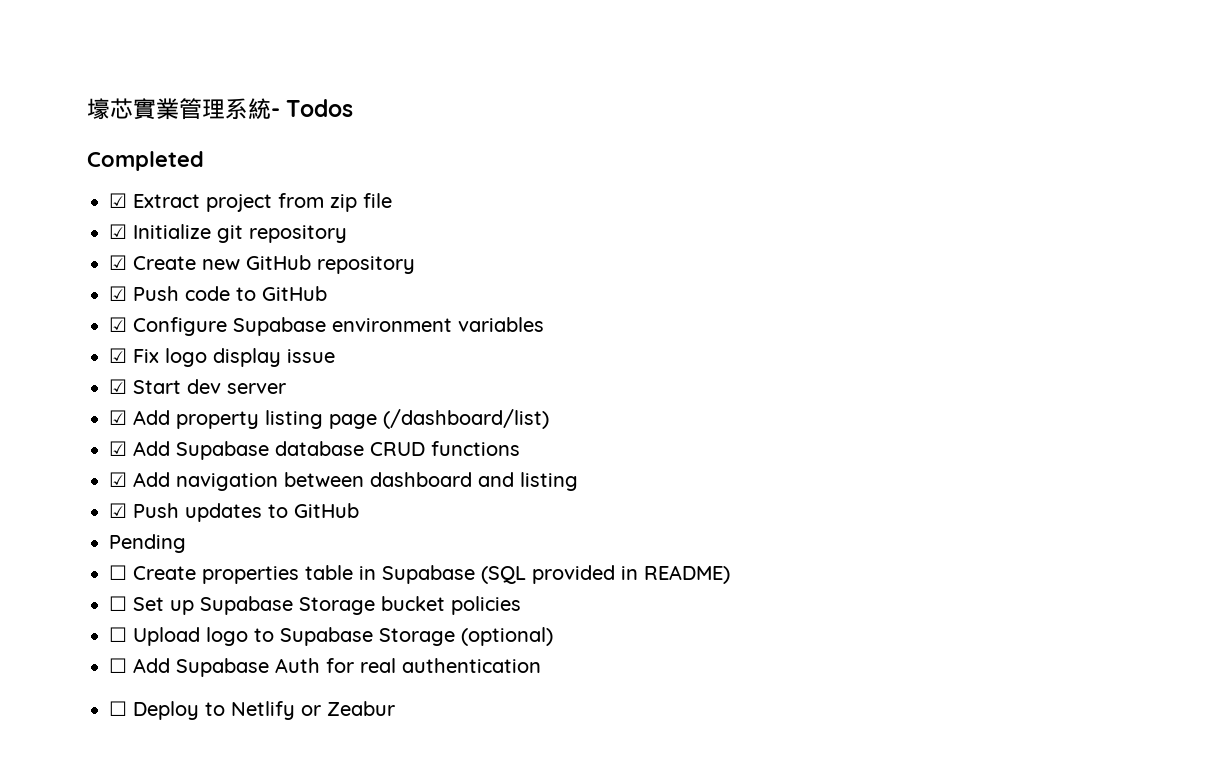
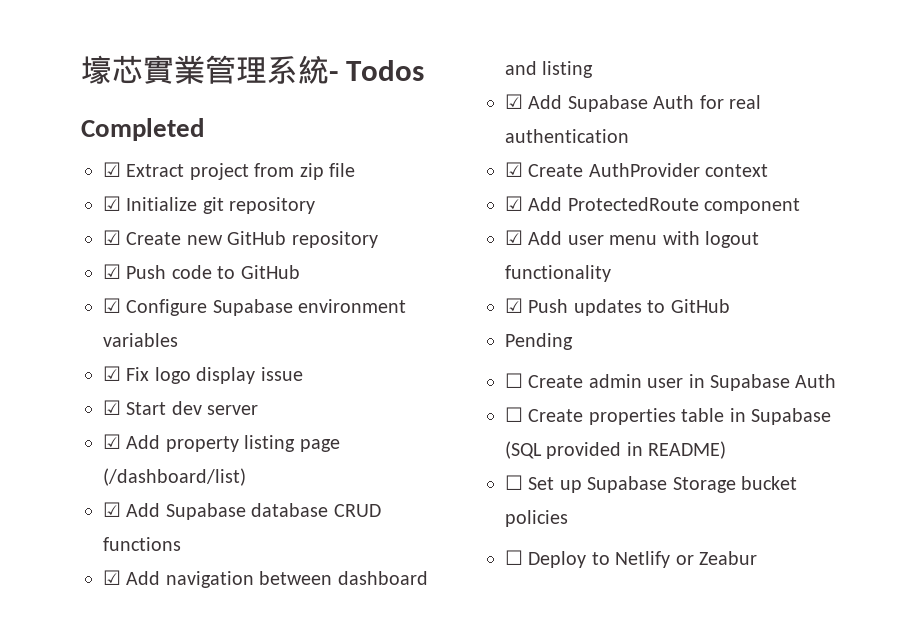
(578, 481) none -> [505,94,761,112] [505,129,629,143] [505,162,769,177] [505,196,801,214] [505,230,759,248] [505,265,611,282] // ☑ Add Supabase Auth for real authentication // ☑ Create AuthProvider context // ☑ Add ProtectedRoute component // ☑ Add user menu with logout functionality
(186, 543) none -> [505,373,837,391] // ☐ Create admin user in Supabase Auth
[109,627,553,646] [109,658,541,677] // ☐ Upload logo to Supabase Storage (optional) // ☐ Add Supabase Auth for real authentication -> (568, 518) none

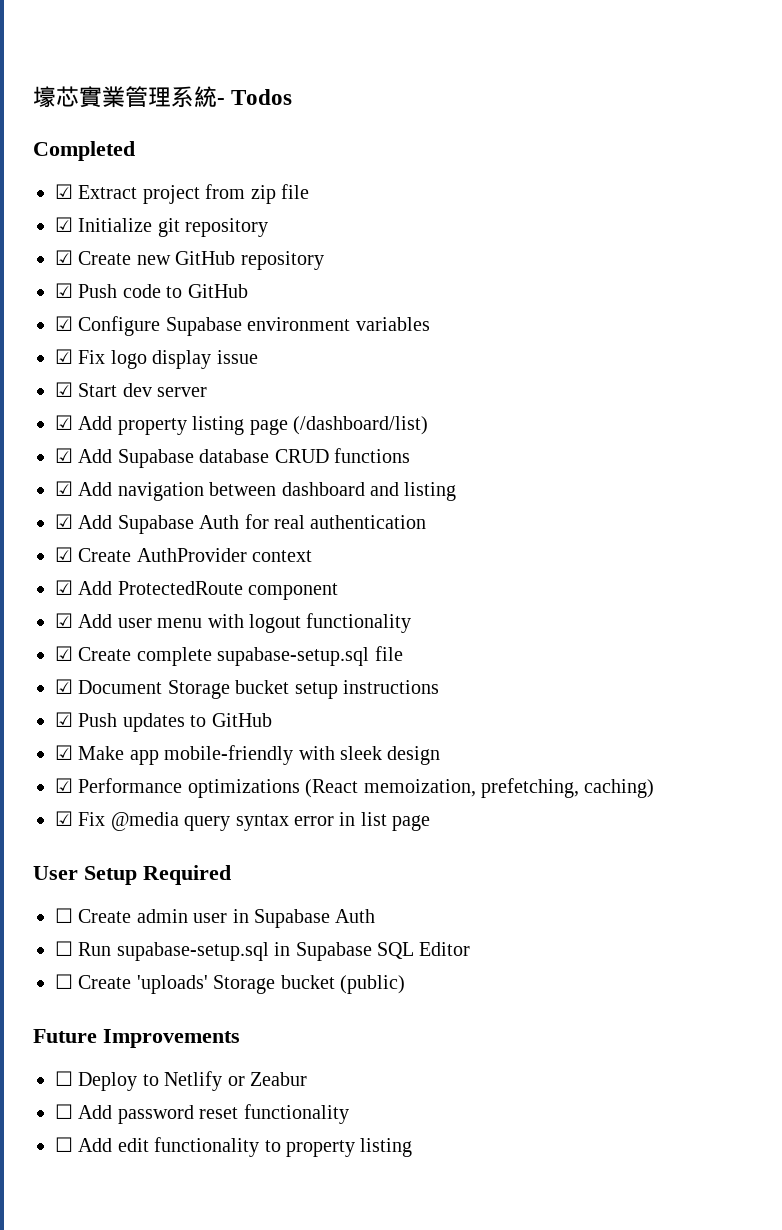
(611, 273) none -> [55,646,403,666] [55,679,439,699] // ☑ Create complete supabase-setup.sql file // ☑ Document Storage bucket setup instructions
[505,333,573,350] Pending -> [55,745,441,765] [55,778,655,798] [55,811,431,831] [33,865,231,885] ☑ Make app mobile-friendly with sleek design // ☑ Performance optimizations (React memoization, prefetching, caching) // ☑ Fix @media query syntax error in list page // User Setup Required
[528,408,831,425] [505,441,727,459] [505,475,797,493] [505,510,568,527] Create properties table in Supabase (SQL provided in README) // ☐ Set up Supabase Storage bucket policies -> [78,942,471,961] [55,974,405,994] [33,1029,240,1048] Run supabase-setup.sql in Supabase SQL Editor // ☐ Create 'uploads' Storage bucket (public) // Future Improvements
(757, 558) none -> [55,1104,349,1124] [55,1137,413,1157] // ☐ Add password reset functionality // ☐ Add edit functionality to property listing

